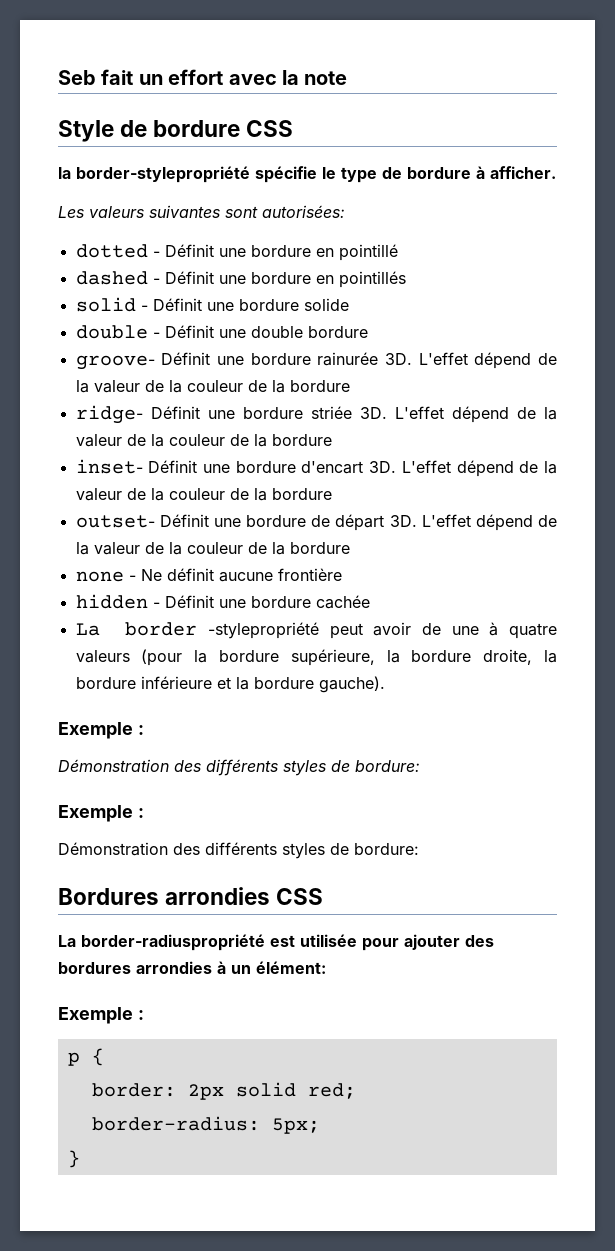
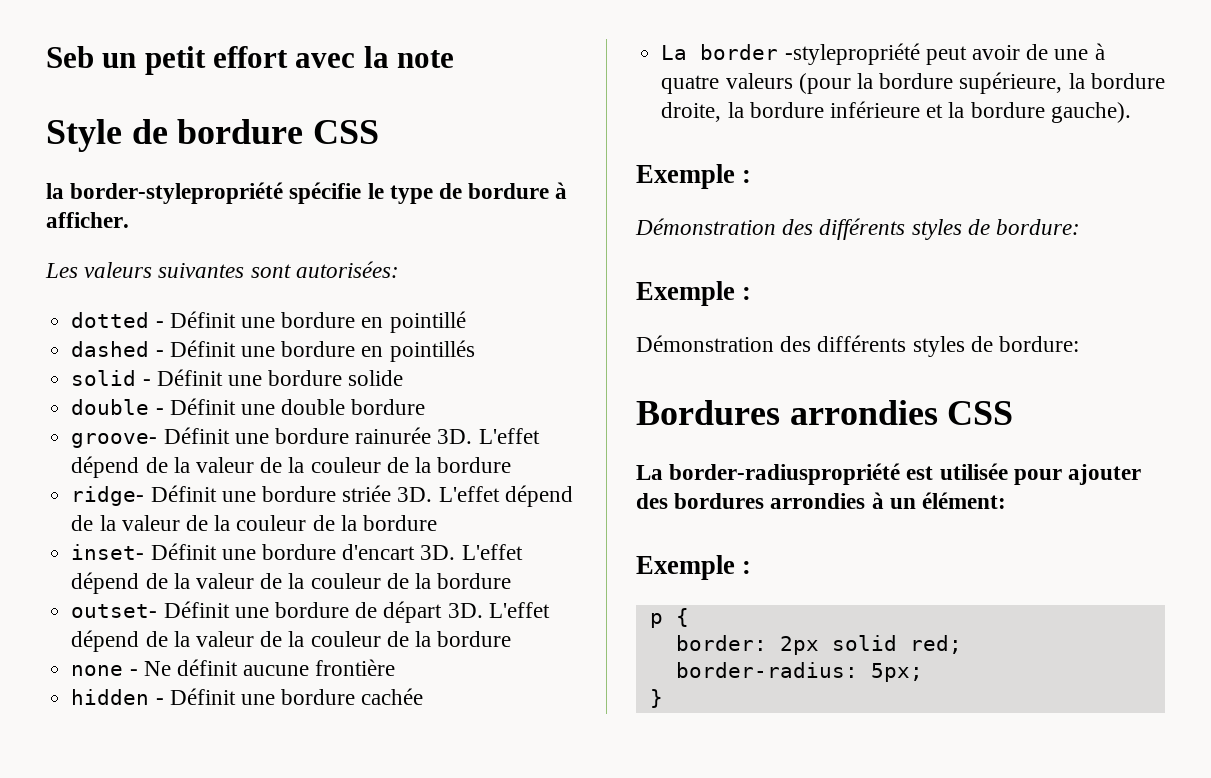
[101,69,163,85] fait un -> [102,46,206,75] un petit

